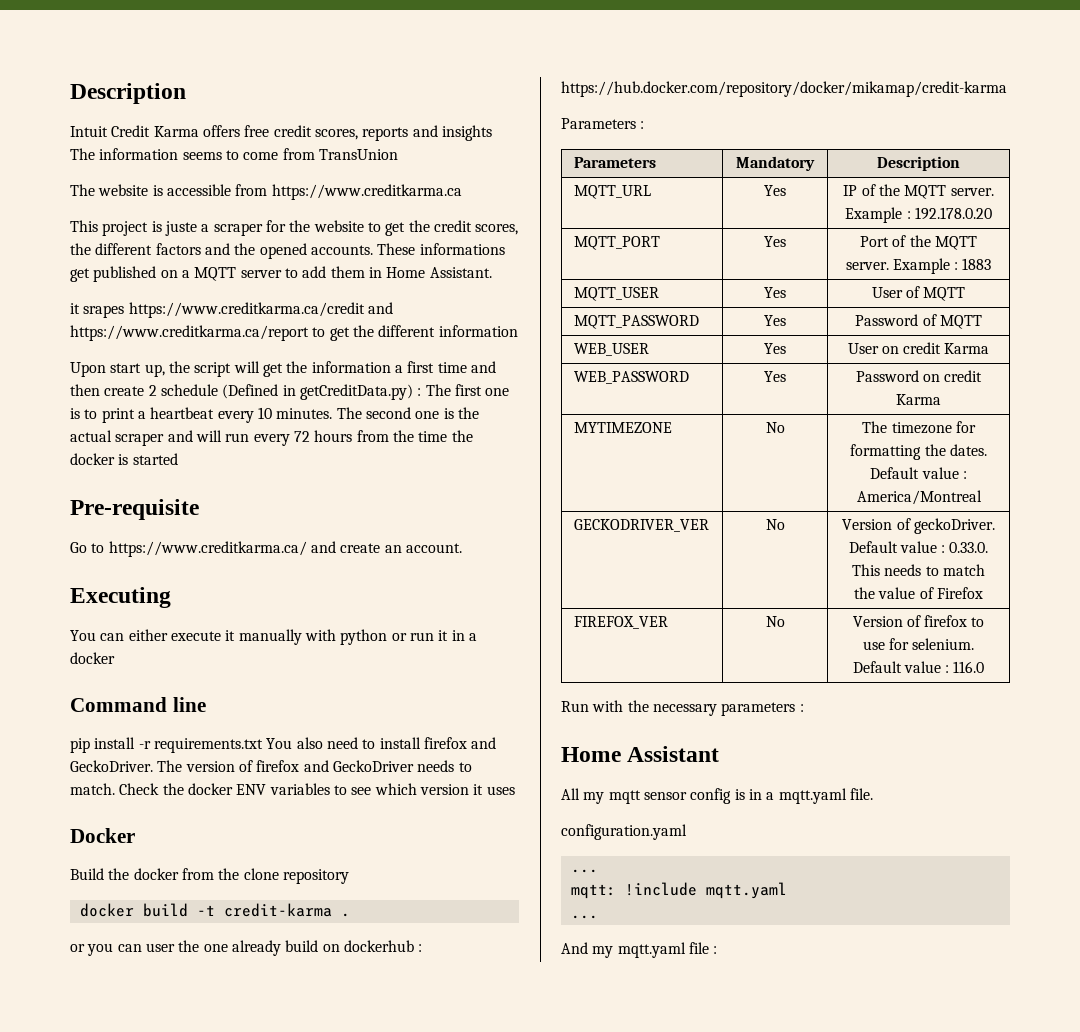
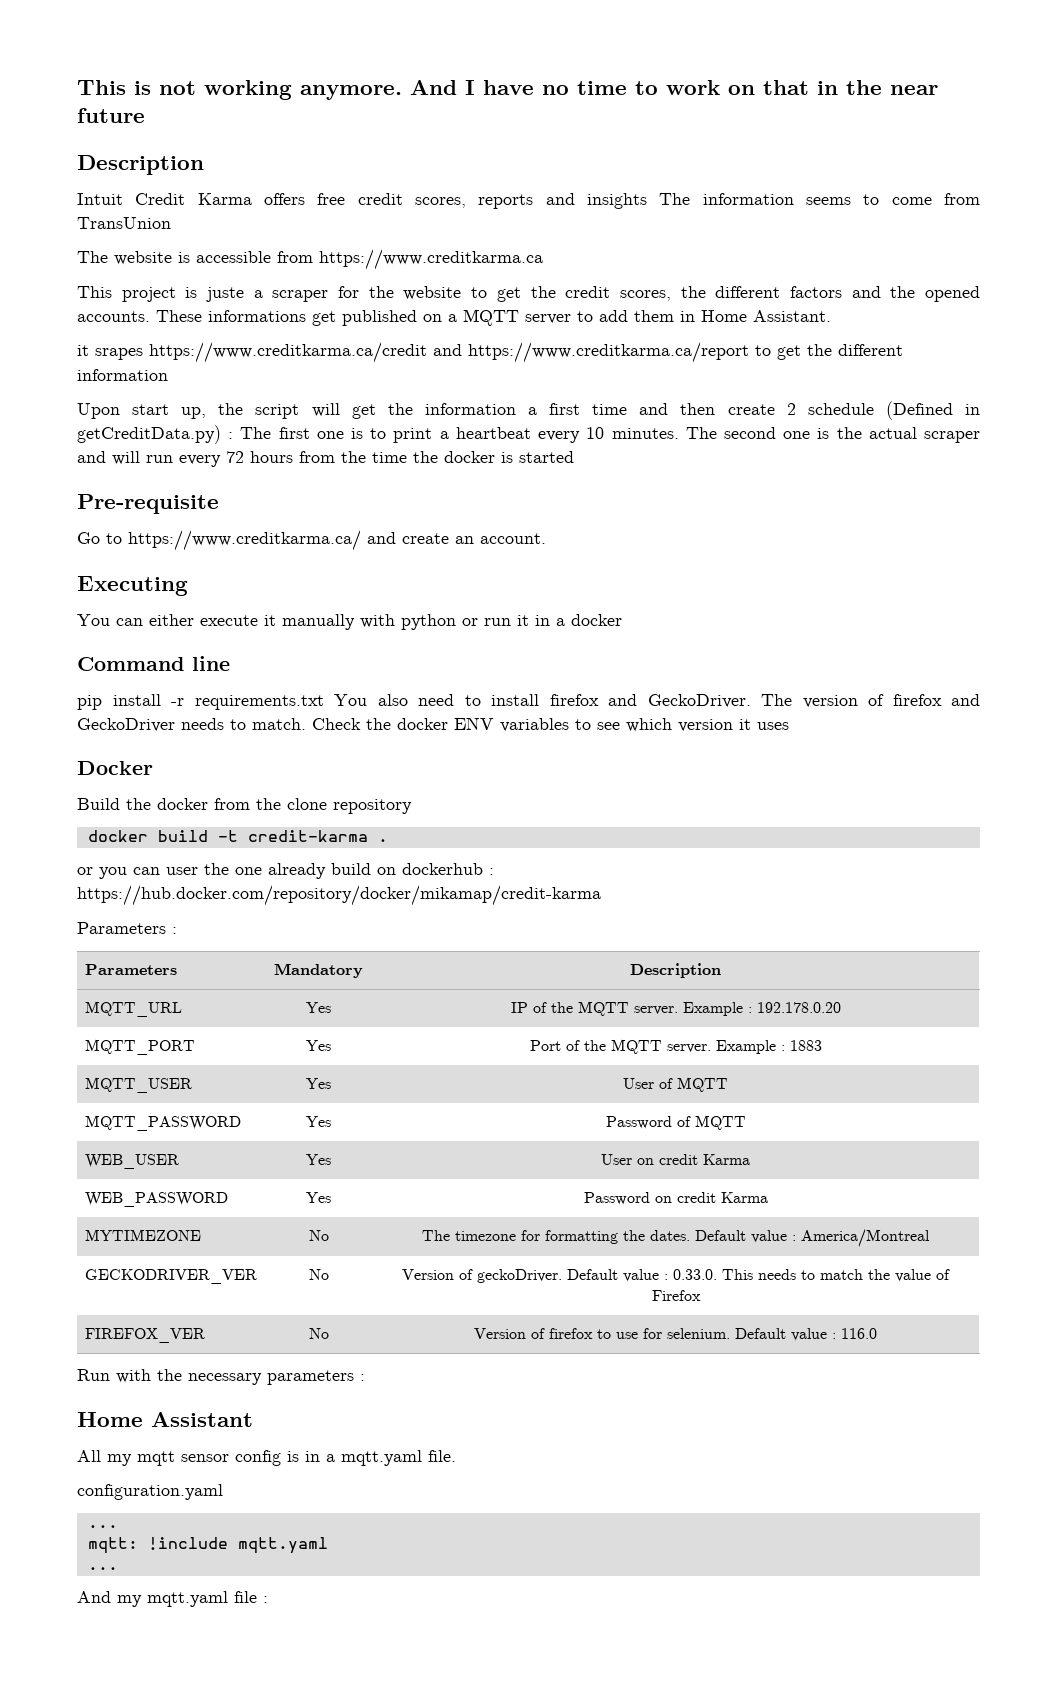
(70, 93) none -> [77,80,938,100] [77,108,145,123] This is not working anymore. And I have no time to work on that in the near future //

